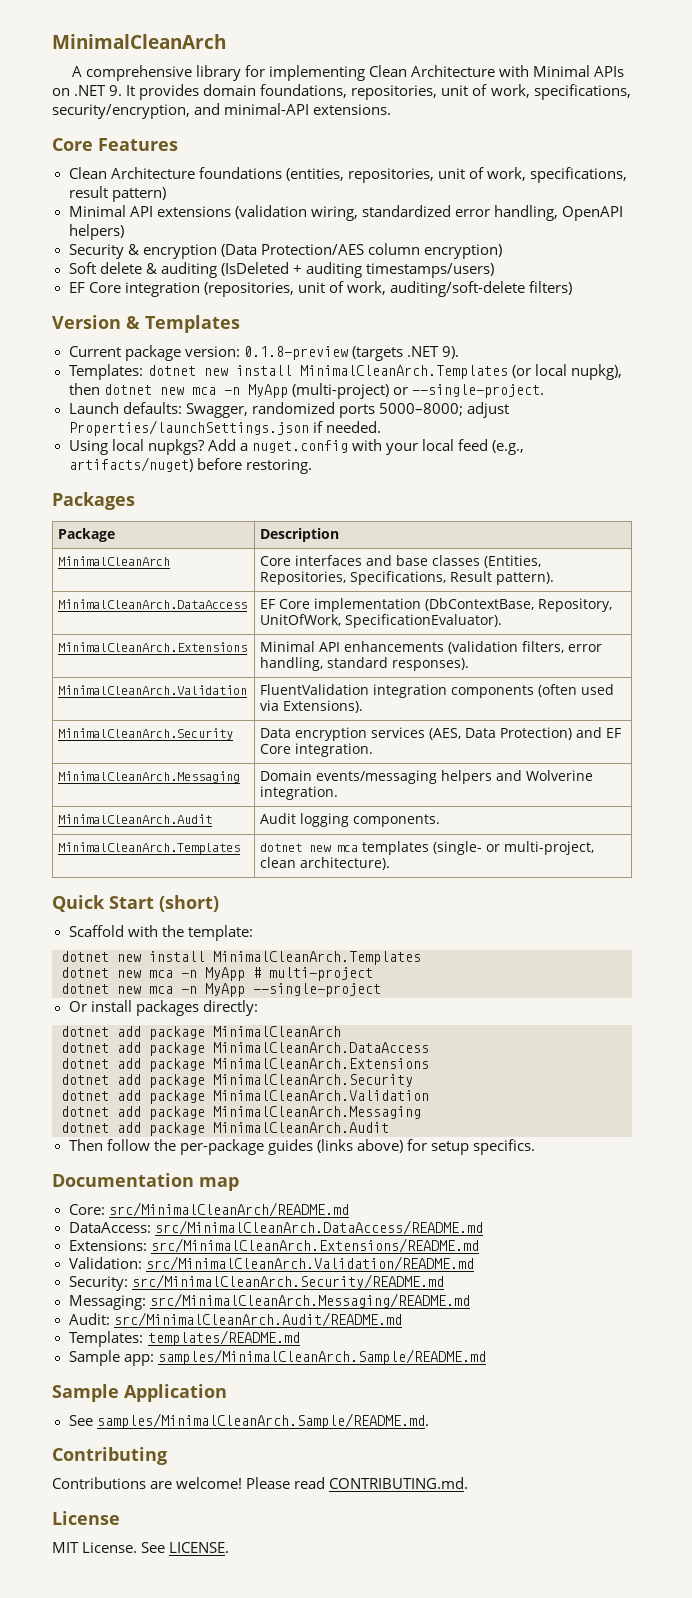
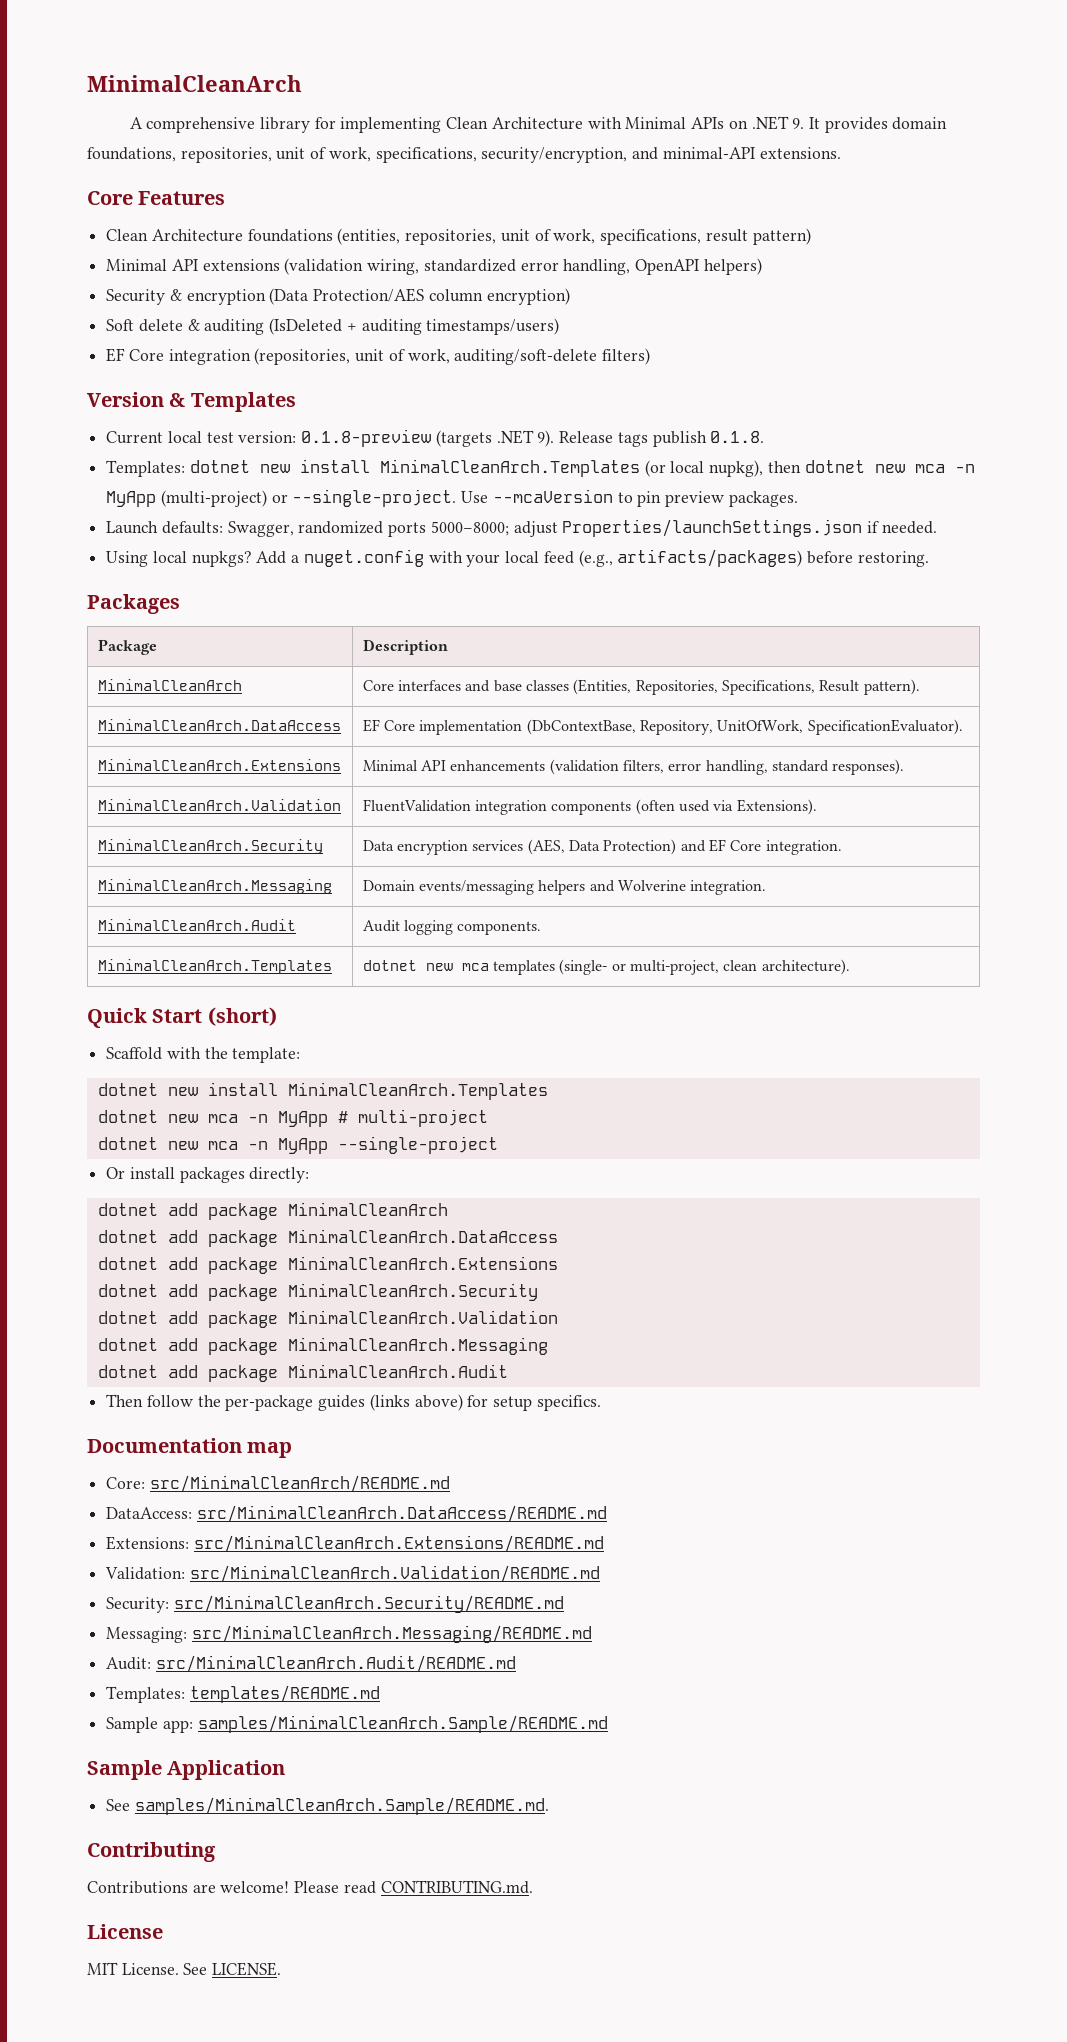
[124,345,181,361] package -> [167,431,234,443] local test
(459, 352) none -> [559,431,765,447] Release tags publish 0.1.8.
(544, 391) none -> [461,489,798,507] Use --mcaVersion to pin preview packages.
[68,457,193,472] artifacts/nuget) -> [617,549,803,567] artifacts/packages)

